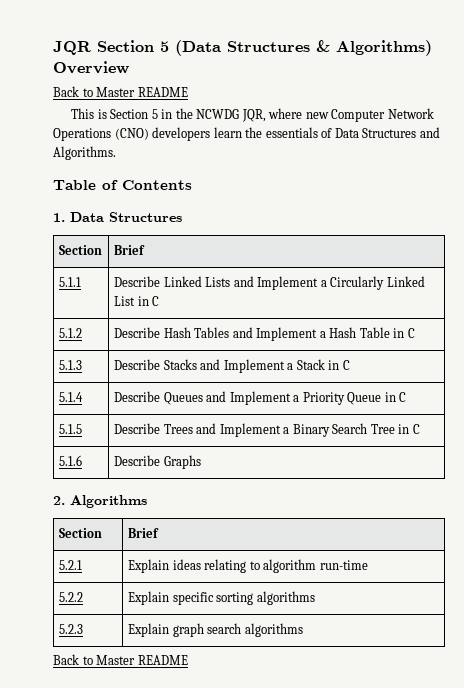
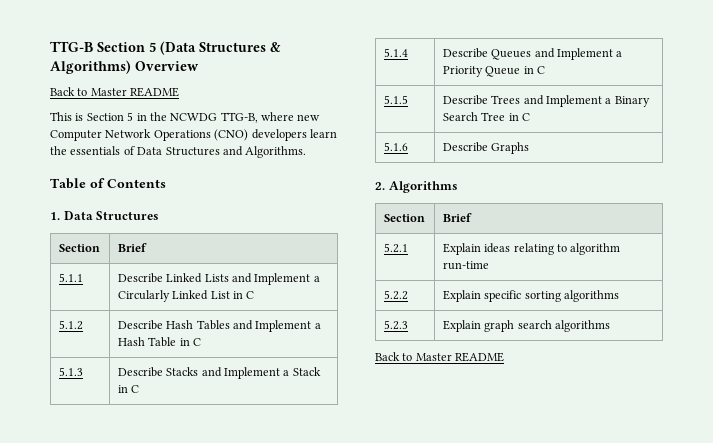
[53,41,91,55] JQR -> [50,41,93,52] TTG-B
[241,109,266,122] JQR, -> [220,112,258,123] TTG-B,

